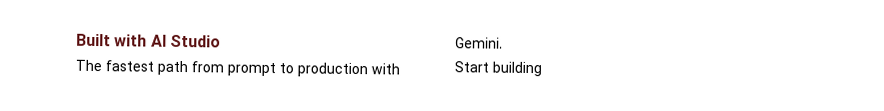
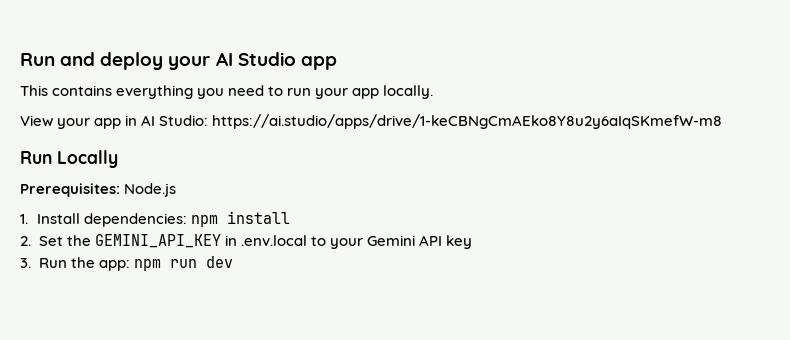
[76,33,221,48] [75,59,400,78] [455,37,503,49] [454,61,542,77] Built with AI Studio // The fastest path from prompt to production with Gemini. // Start building -> [20,52,337,70] [20,85,434,99] [20,114,723,129] [20,150,118,168] [20,183,177,197] [20,211,290,227] [20,234,472,249] [20,256,233,271] Run and deploy your AI Studio app // This contains everything you need to run your app locally. // View your app in AI Studio: https://ai.studio/apps/drive/1-keCBNgCmAEko8Y8u2y6aIqSKmefW-m8 // Run Locally // Prerequisites: Node.js // 1. Install dependencies: npm install // 2. Set the GEMINI_API_KEY in .env.local to your Gemini API key // 3. Run the app: npm run dev

